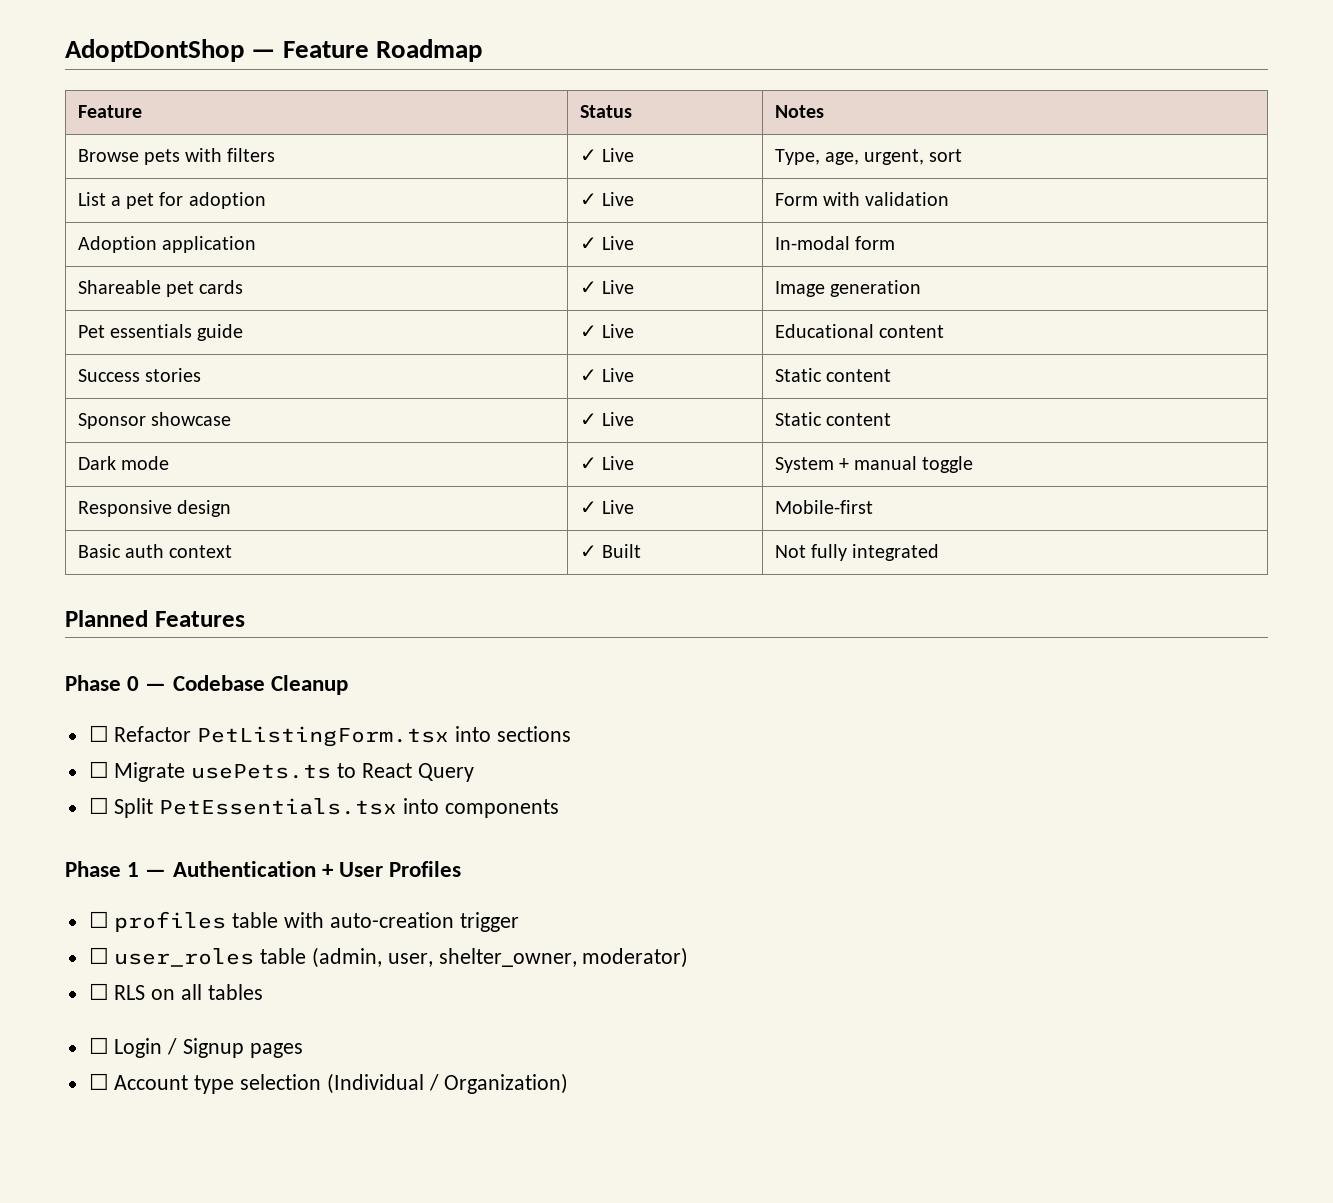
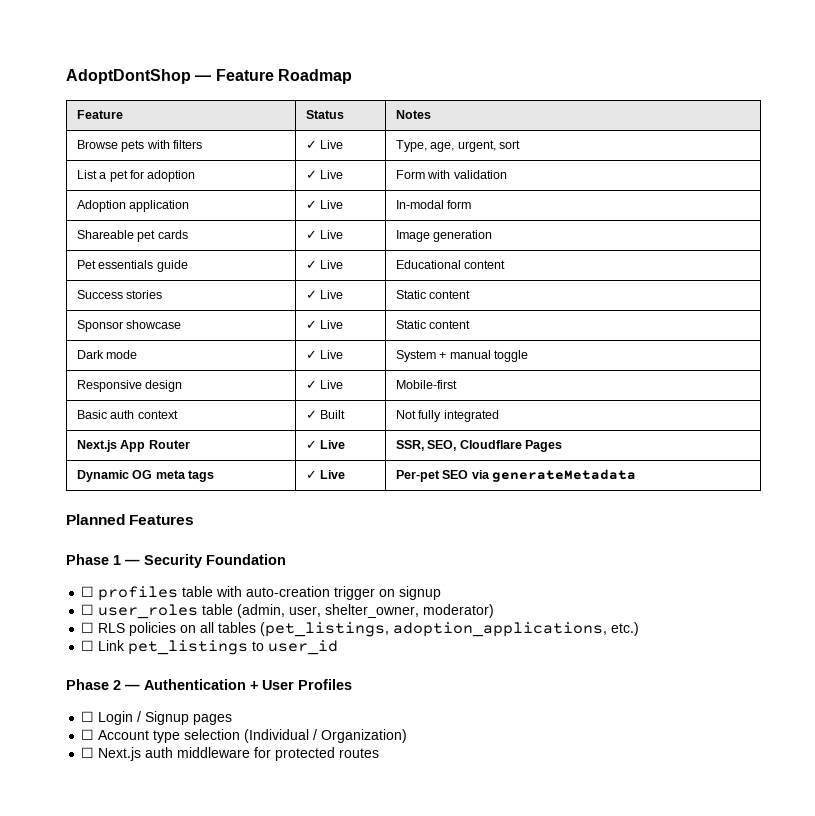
[65,610,245,627] [65,675,348,695] [88,725,571,747] [88,761,474,782] [88,797,559,818] // Planned Features // Phase 0 — Codebase Cleanup // ☐ Refactor PetListingForm.tsx into sections // ☐ Migrate usePets.ts to React Query // ☐ Split PetEssentials.tsx into components -> [76,440,190,452] [305,440,346,449] [395,440,563,452] [76,470,215,482] [305,470,346,479] [395,469,637,482] [66,514,195,525] // Next.js App Router | ✓ Live | SSR, SEO, Cloudflare Pages // Dynamic OG meta tags | ✓ Live | Per-pet SEO via generateMetadata // Planned Features
[172,861,462,877] Authentication + User Profiles -> [144,554,286,568] Security Foundation
(519, 922) none -> [379,586,442,600] on signup
(146, 992) none -> [129,622,177,636] policies
(263, 992) none -> [260,622,640,637] [81,640,339,655] [66,679,352,690] (pet_listings, adoption_applications, etc.) // ☐ Link pet_listings to user_id // Phase 2 — Authentication + User Profiles
(569, 1083) none -> [81,747,380,761] // ☐ Next.js auth middleware for protected routes

